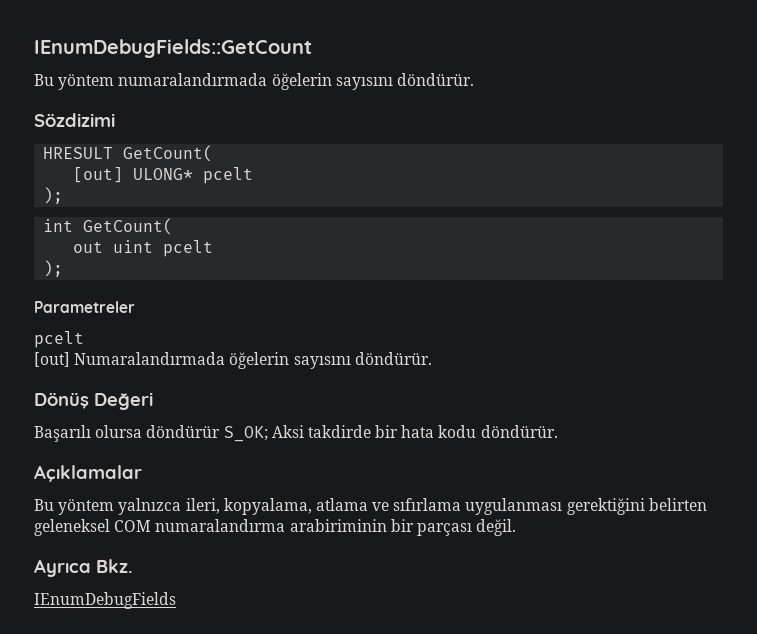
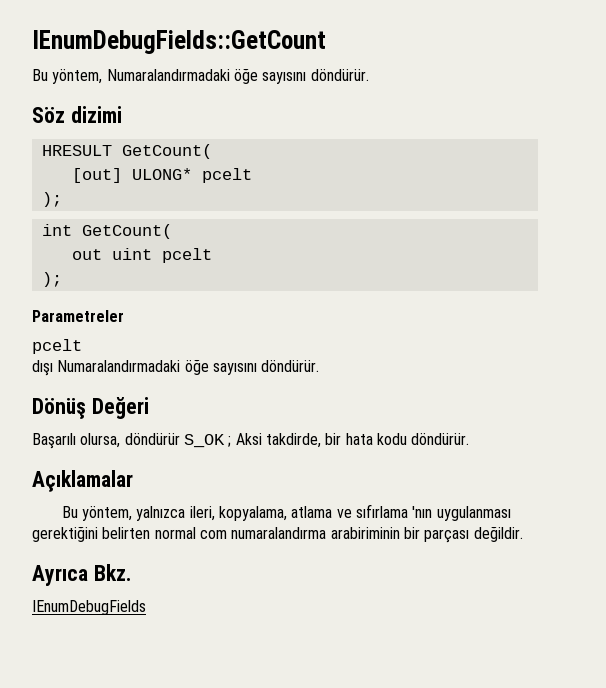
[58,73,474,90] [34,113,115,127] yöntem numaralandırmada öğelerin sayısını döndürür. // Sözdizimi -> [52,68,369,84] [32,106,122,123] yöntem, Numaralandırmadaki öğe sayısını döndürür. // Söz dizimi
[34,352,290,369] [out] Numaralandırmada öğelerin -> [32,359,209,376] dışı Numaralandırmadaki öğe
[95,425,371,442] olursa döndürür S_OK; Aksi takdirde -> [80,433,321,448] olursa, döndürür S_OK ; Aksi takdirde,
[58,499,115,515] yöntem -> [82,506,133,521] yöntem,
(462, 504) none -> [412,506,433,518] 'nın
[34,519,152,536] geleneksel COM -> [154,527,227,539] normal com
[476,519,517,536] değil. -> [473,526,523,542] değildir.

